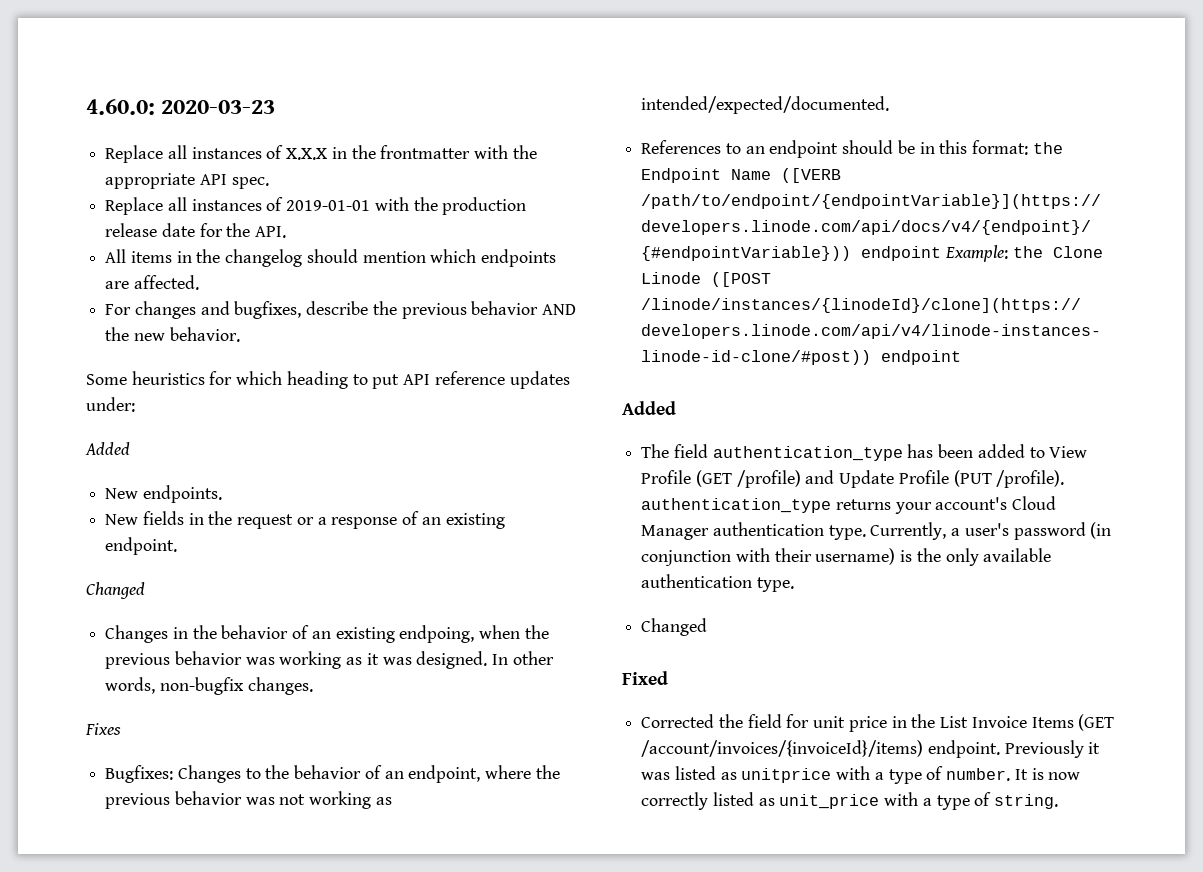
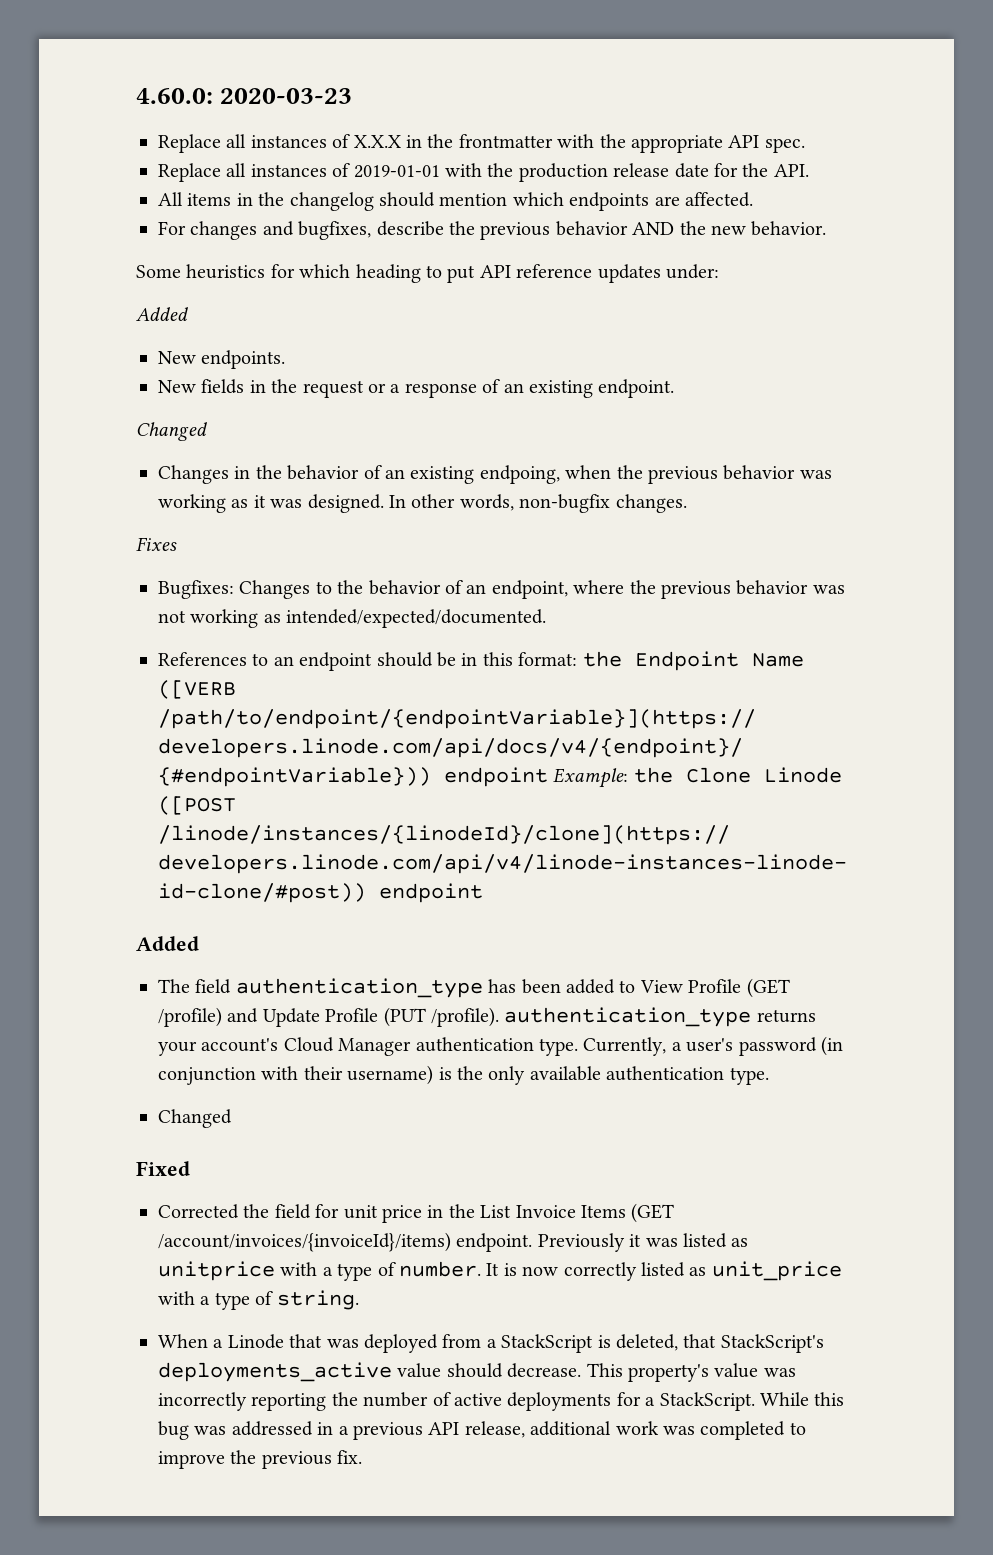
(1059, 801) none -> [158,1334,824,1353] [158,1362,796,1382] [158,1392,845,1411] [158,1421,806,1440] [158,1450,363,1469] // When a Linode that was deployed from a StackScript is deleted, that StackScript's deployments_active value should decrease. This property's value was incorrectly reporting the number of active deployments for a StackScript. While this bug was addressed in a previous API release, additional work was completed to improve the previous fix.

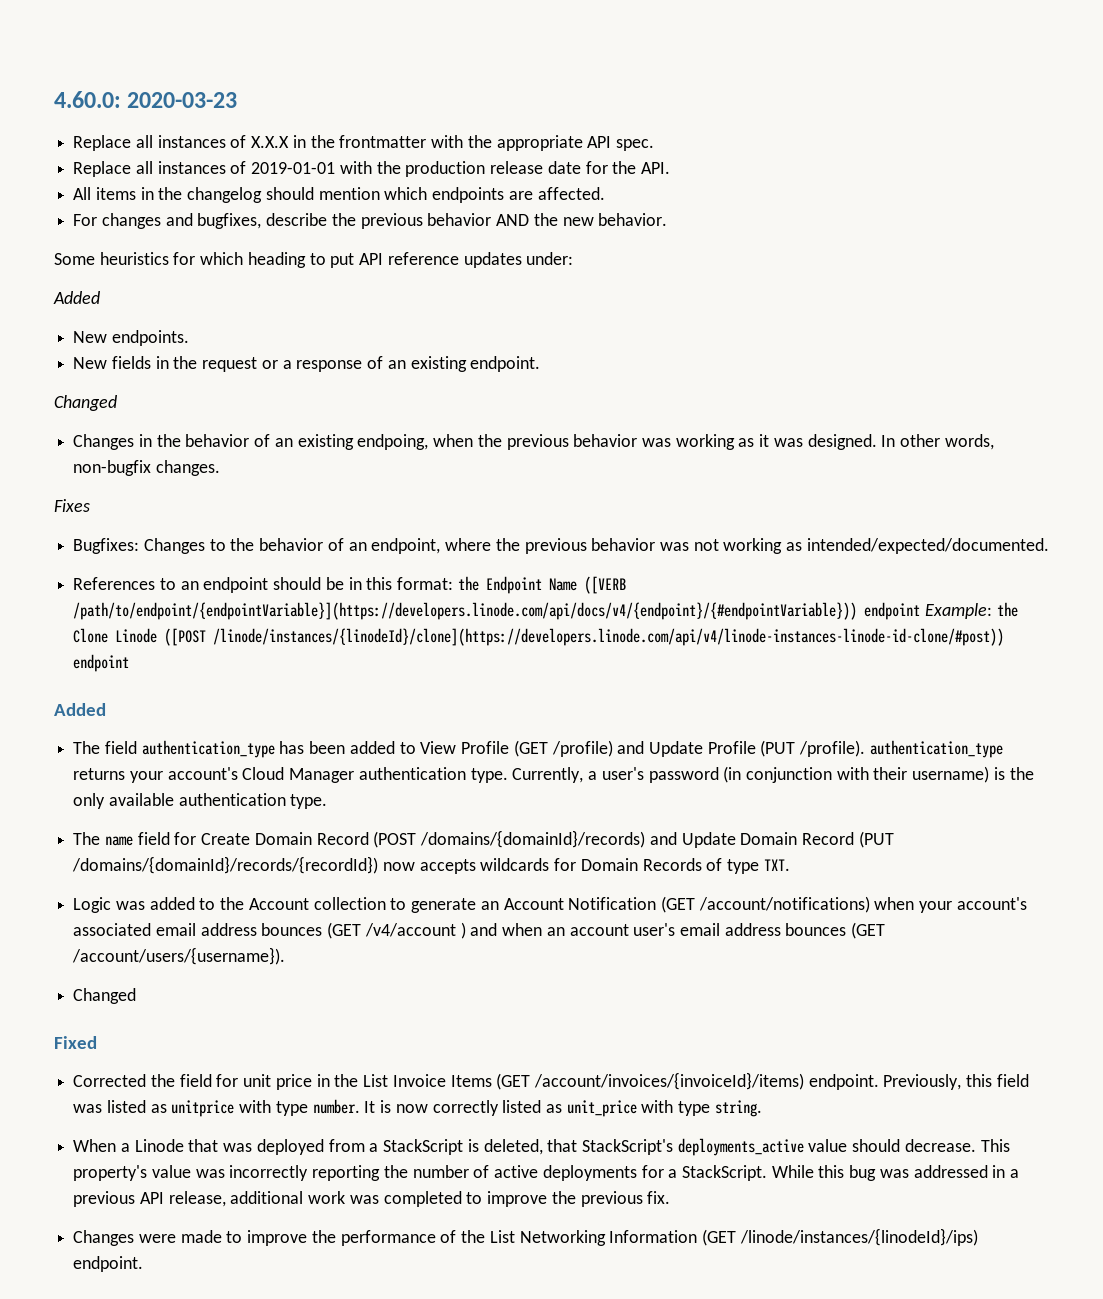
(769, 1076) none -> [73,830,894,848] [72,856,790,874] [73,896,1027,913] [73,922,886,939] [72,947,286,965] // The name field for Create Domain Record (POST /domains/{domainId}/records) and Update Domain Record (PUT /domains/{domainId}/records/{recordId}) now accepts wildcards for Domain Records of type TXT. // Logic was added to the Account collection to generate an Account Notification (GET /account/notifications) when your account's associated email address bounces (GET /v4/account ) and when an account user's email address bounces (GET /account/users/{username}).
[537,1233,642,1252] Previously it -> [883,1074,1029,1090] Previously, this field
[322,1262,396,1281] a type of -> [275,1101,308,1116] type
[200,1291,274,1310] a type of -> [678,1101,711,1116] type
(363, 1457) none -> [73,1228,978,1246] [73,1256,144,1272] // Changes were made to improve the performance of the List Networking Information (GET /linode/instances/{linodeId}/ips) endpoint.

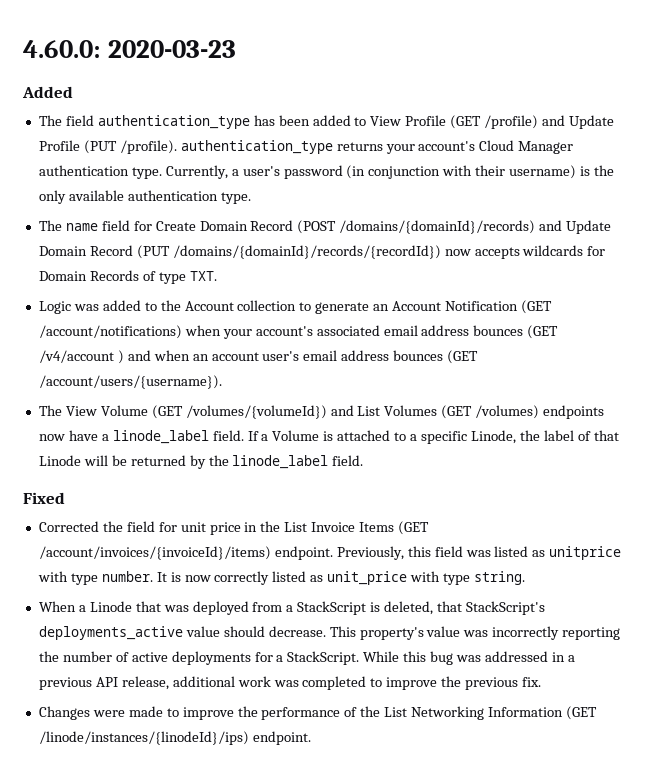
[73,135,654,151] [73,161,670,177] [73,187,605,203] [73,213,668,229] [54,252,574,268] [53,291,100,304] [73,330,189,346] [73,356,541,372] [54,395,117,411] [73,434,994,450] [73,460,220,476] [54,499,90,512] [73,538,1049,554] [73,576,626,594] [73,602,1018,620] [73,628,1005,646] [73,654,130,672] // Replace all instances of X.X.X in the frontmatter with the appropriate API spec. // Replace all instances of 2019-01-01 with the production release date for the API. // All items in the changelog should mention which endpoints are affected. // For changes and bugfixes, describe the previous behavior AND the new behavior. // Some heuristics for which heading to put API reference updates under: // Added // New endpoints. // New fields in the request or a response of an existing endpoint. // Changed // Changes in the behavior of an existing endpoing, when the previous behavior was working as it was designed. In other words, non-bugfix changes. // Fixes // Bugfixes: Changes to the behavior of an endpoint, where the previous behavior was not working as intended/expected/documented. // References to an endpoint should be in this format: the Endpoint Name ([VERB /path/to/endpoint/{endpointVariable}](https://developers.linode.com/api/docs/v4/{endpoint}/{#endpointVariable})) endpoint Example: the Clone Linode ([POST /linode/instances/{linodeId}/clone](https://developers.linode.com/api/v4/linode-instances-linode-id-clone/#post)) endpoint -> (237, 49) none
[73,988,137,1004] Changed -> [38,405,605,419] [38,430,619,444] [38,455,364,469] The View Volume (GET /volumes/{volumeId}) and List Volumes (GET /volumes) endpoints now have a linode_label field. If a Volume is attached to a specific Linode, the label of that Linode will be returned by the linode_label field.

